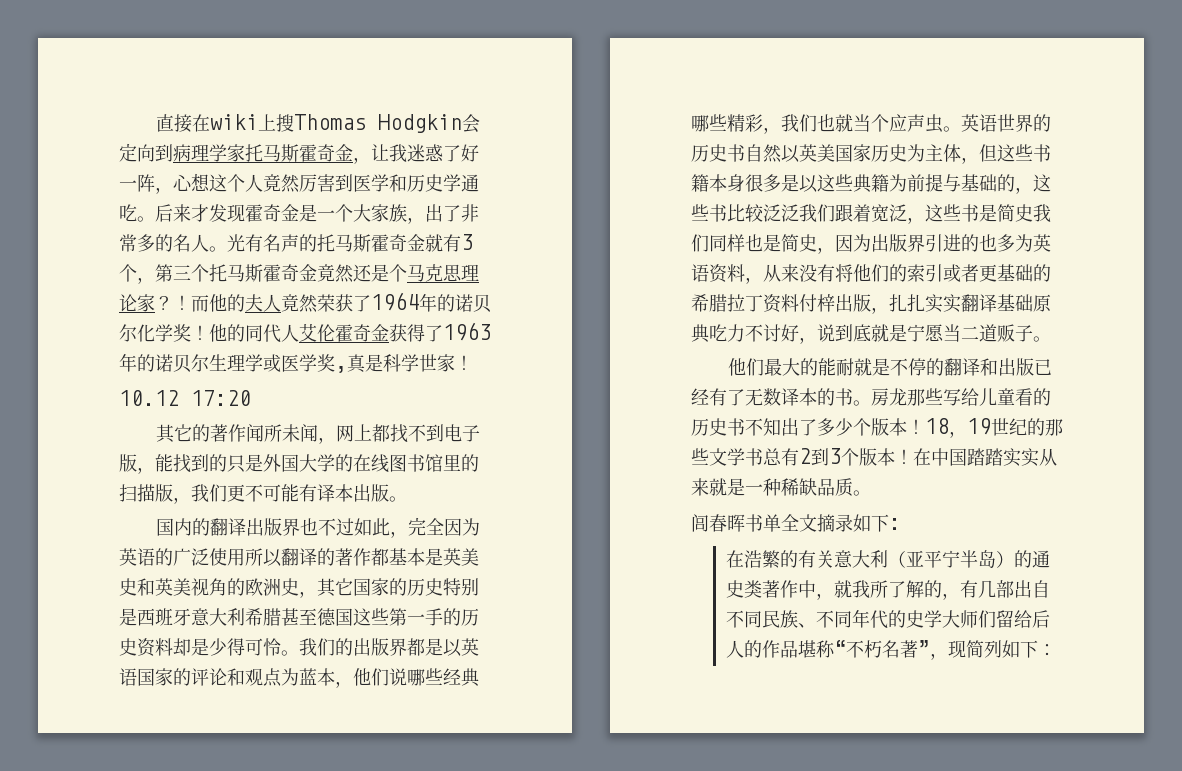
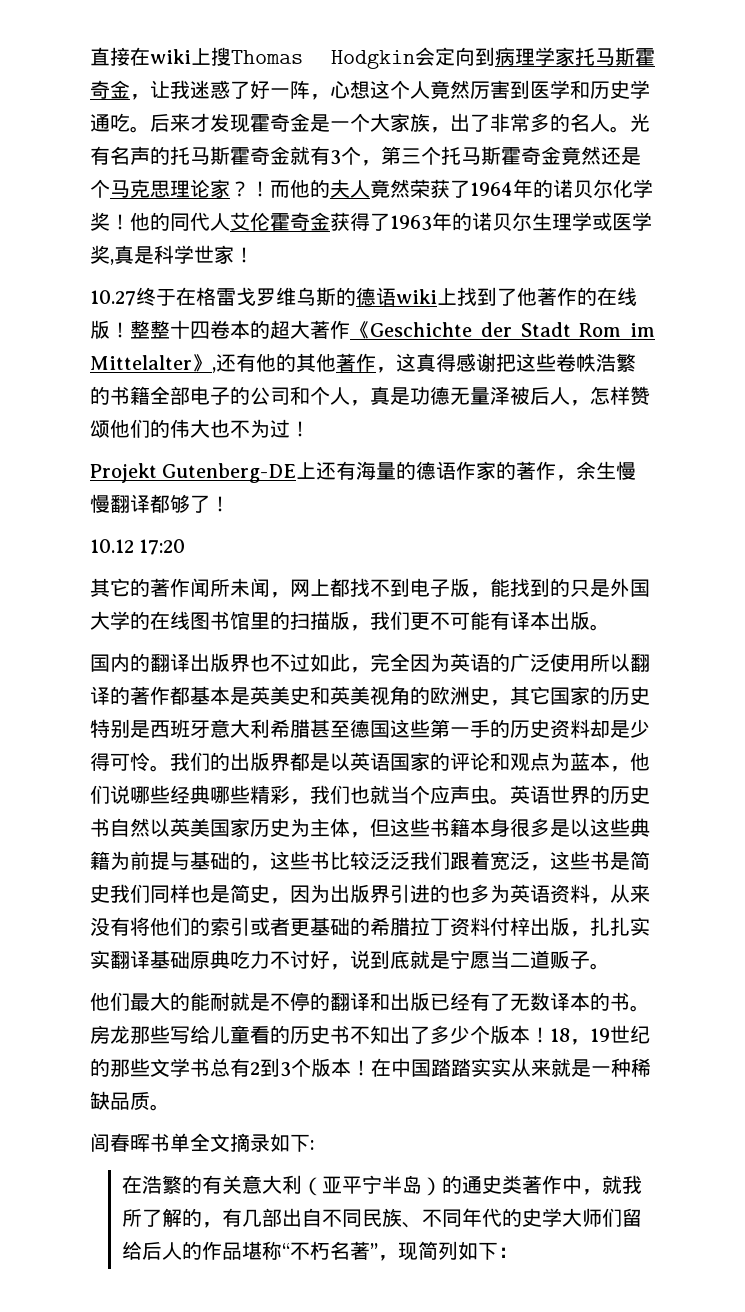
(473, 362) none -> [90,287,637,306] [90,320,655,339] [90,353,636,373] [90,386,650,406] [90,419,310,438] [90,461,637,483] [90,494,230,513] // 10.27终于在格雷戈罗维乌斯的德语wiki上找到了他著作的在线版！整整十四卷本的超大著作《Geschichte der Stadt Rom im Mittelalter》,还有他的其他著作，这真得感谢把这些卷帙浩繁的书籍全部电子的公司和个人，真是功德无量泽被后人，怎样赞颂他们的伟大也不为过！ // Projekt Gutenberg-DE上还有海量的德语作家的著作，余生慢慢翻译都够了！

